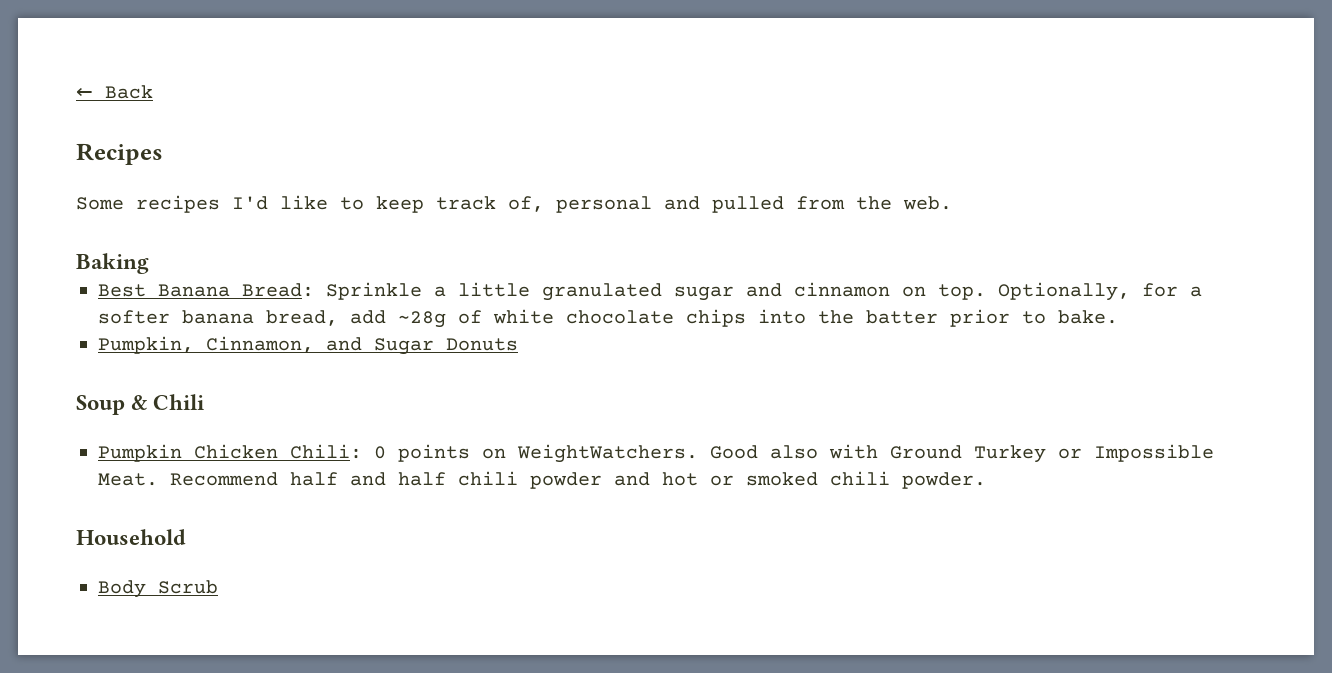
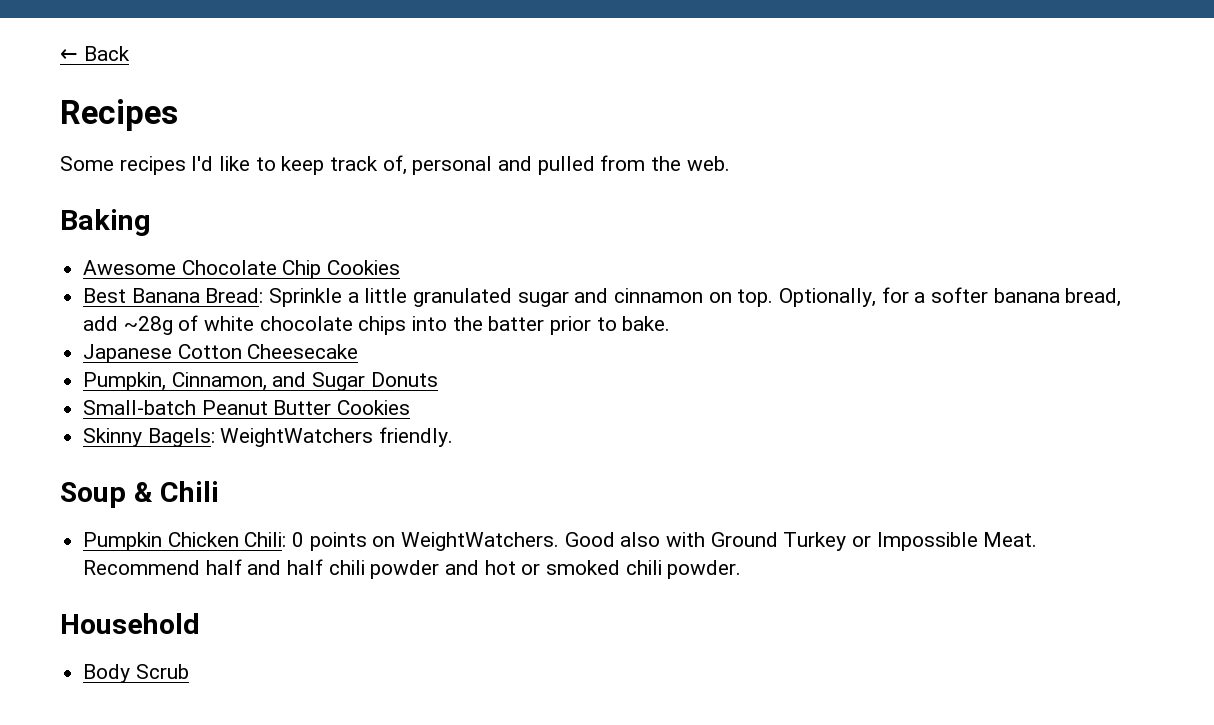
(149, 263) none -> [83,260,401,279] // Awesome Chocolate Chip Cookies
(1118, 317) none -> [83,344,359,363] // Japanese Cotton Cheesecake
(518, 344) none -> [83,400,411,415] [83,427,454,447] // Small-batch Peanut Butter Cookies // Skinny Bagels: WeightWatchers friendly.

